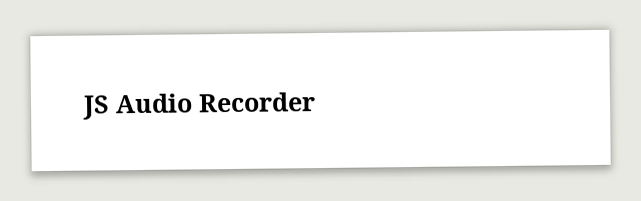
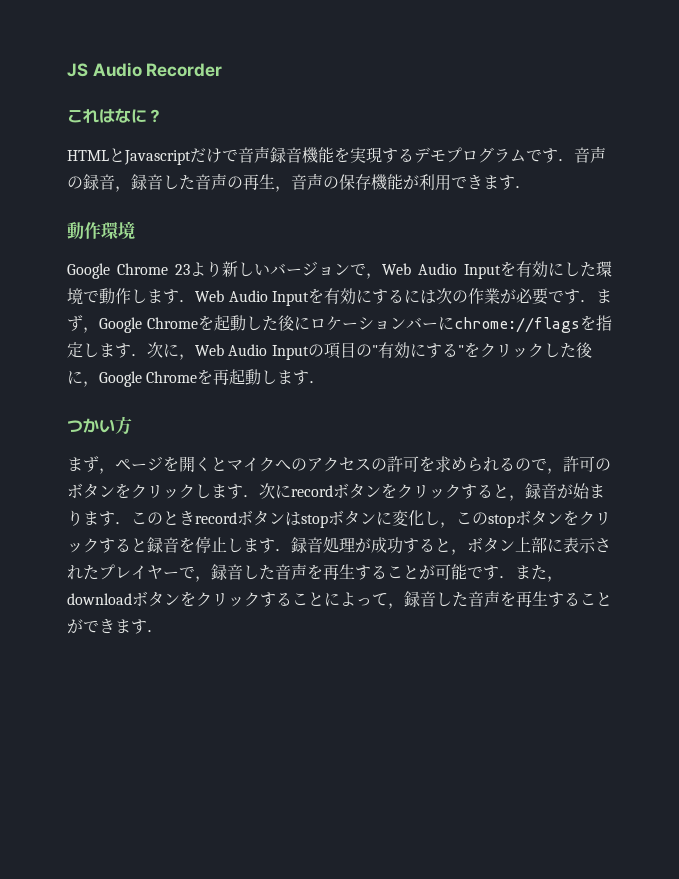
(316, 102) none -> [67,108,163,123] [67,146,606,165] [67,173,531,192] [67,221,135,240] [67,261,612,279] [67,288,612,306] [67,315,612,333] [67,342,593,360] [67,369,326,387] [67,416,132,435] [67,456,611,474] [67,483,605,501] [67,510,611,528] [67,536,611,555] [67,563,563,582] [67,590,612,609] [67,619,163,634] // これはなに？ // HTMLとJavascriptだけで音声録音機能を実現するデモプログラムです．音声の録音，録音した音声の再生，音声の保存機能が利用できます． // 動作環境 // Google Chrome 23より新しいバージョンで，Web Audio Inputを有効にした環境で動作します．Web Audio Inputを有効にするには次の作業が必要です．まず，Google Chromeを起動した後にロケーションバーにchrome://flagsを指定します．次に，Web Audio Inputの項目の"有効にする"をクリックした後に，Google Chromeを再起動します． // つかい方 // まず，ページを開くとマイクへのアクセスの許可を求められるので，許可のボタンをクリックします．次にrecordボタンをクリックすると，録音が始まります．このときrecordボタンはstopボタンに変化し，このstopボタンをクリックすると録音を停止します．録音処理が成功すると，ボタン上部に表示されたプレイヤーで，録音した音声を再生することが可能です．また，downloadボタンをクリックすることによって，録音した音声を再生することができます．

